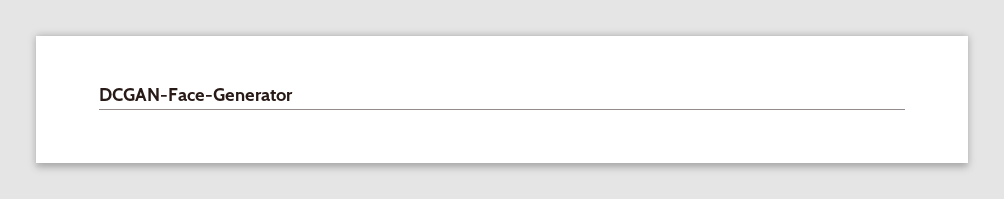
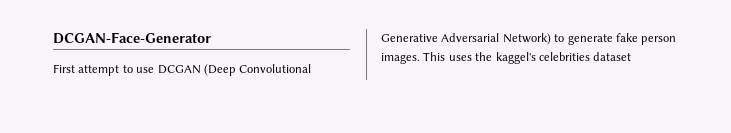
(293, 94) none -> [53,64,312,76] [381,33,677,45] [381,52,632,64] // First attempt to use DCGAN (Deep Convolutional Generative Adversarial Network) to generate fake person images. This uses the kaggel's celebrities dataset

